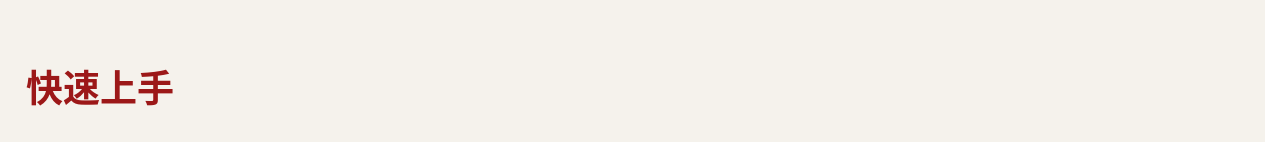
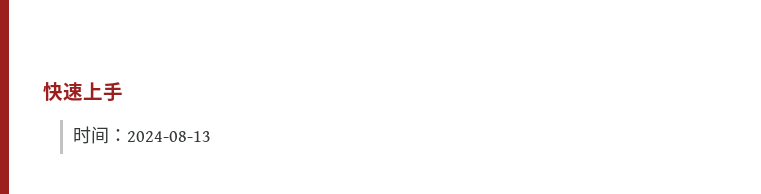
(174, 87) none -> [72,126,211,144] // 时间：2024-08-13

